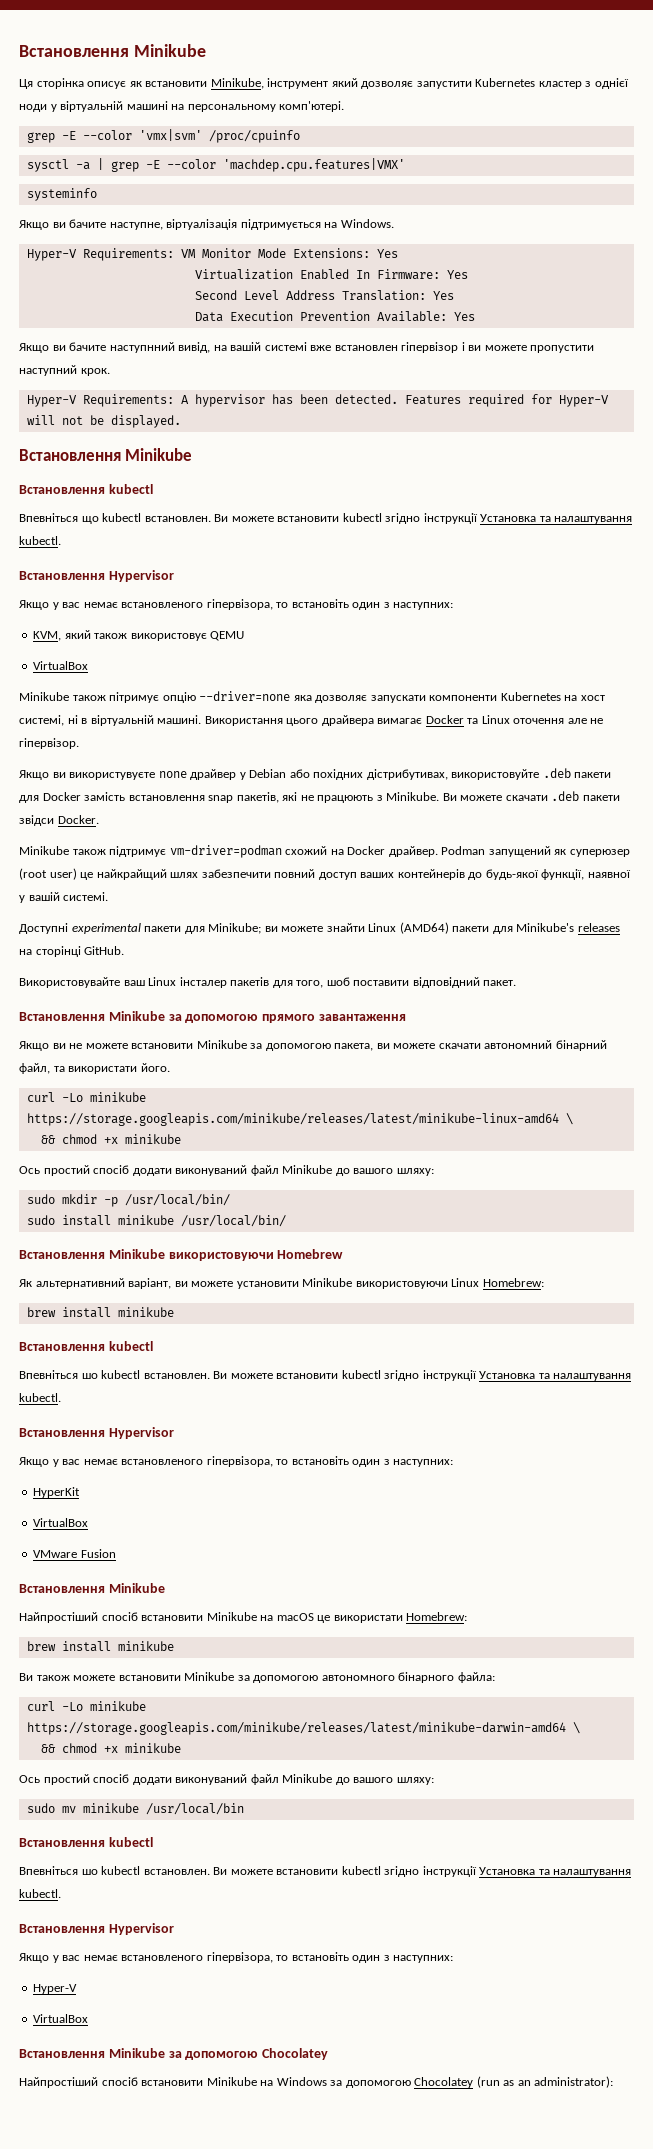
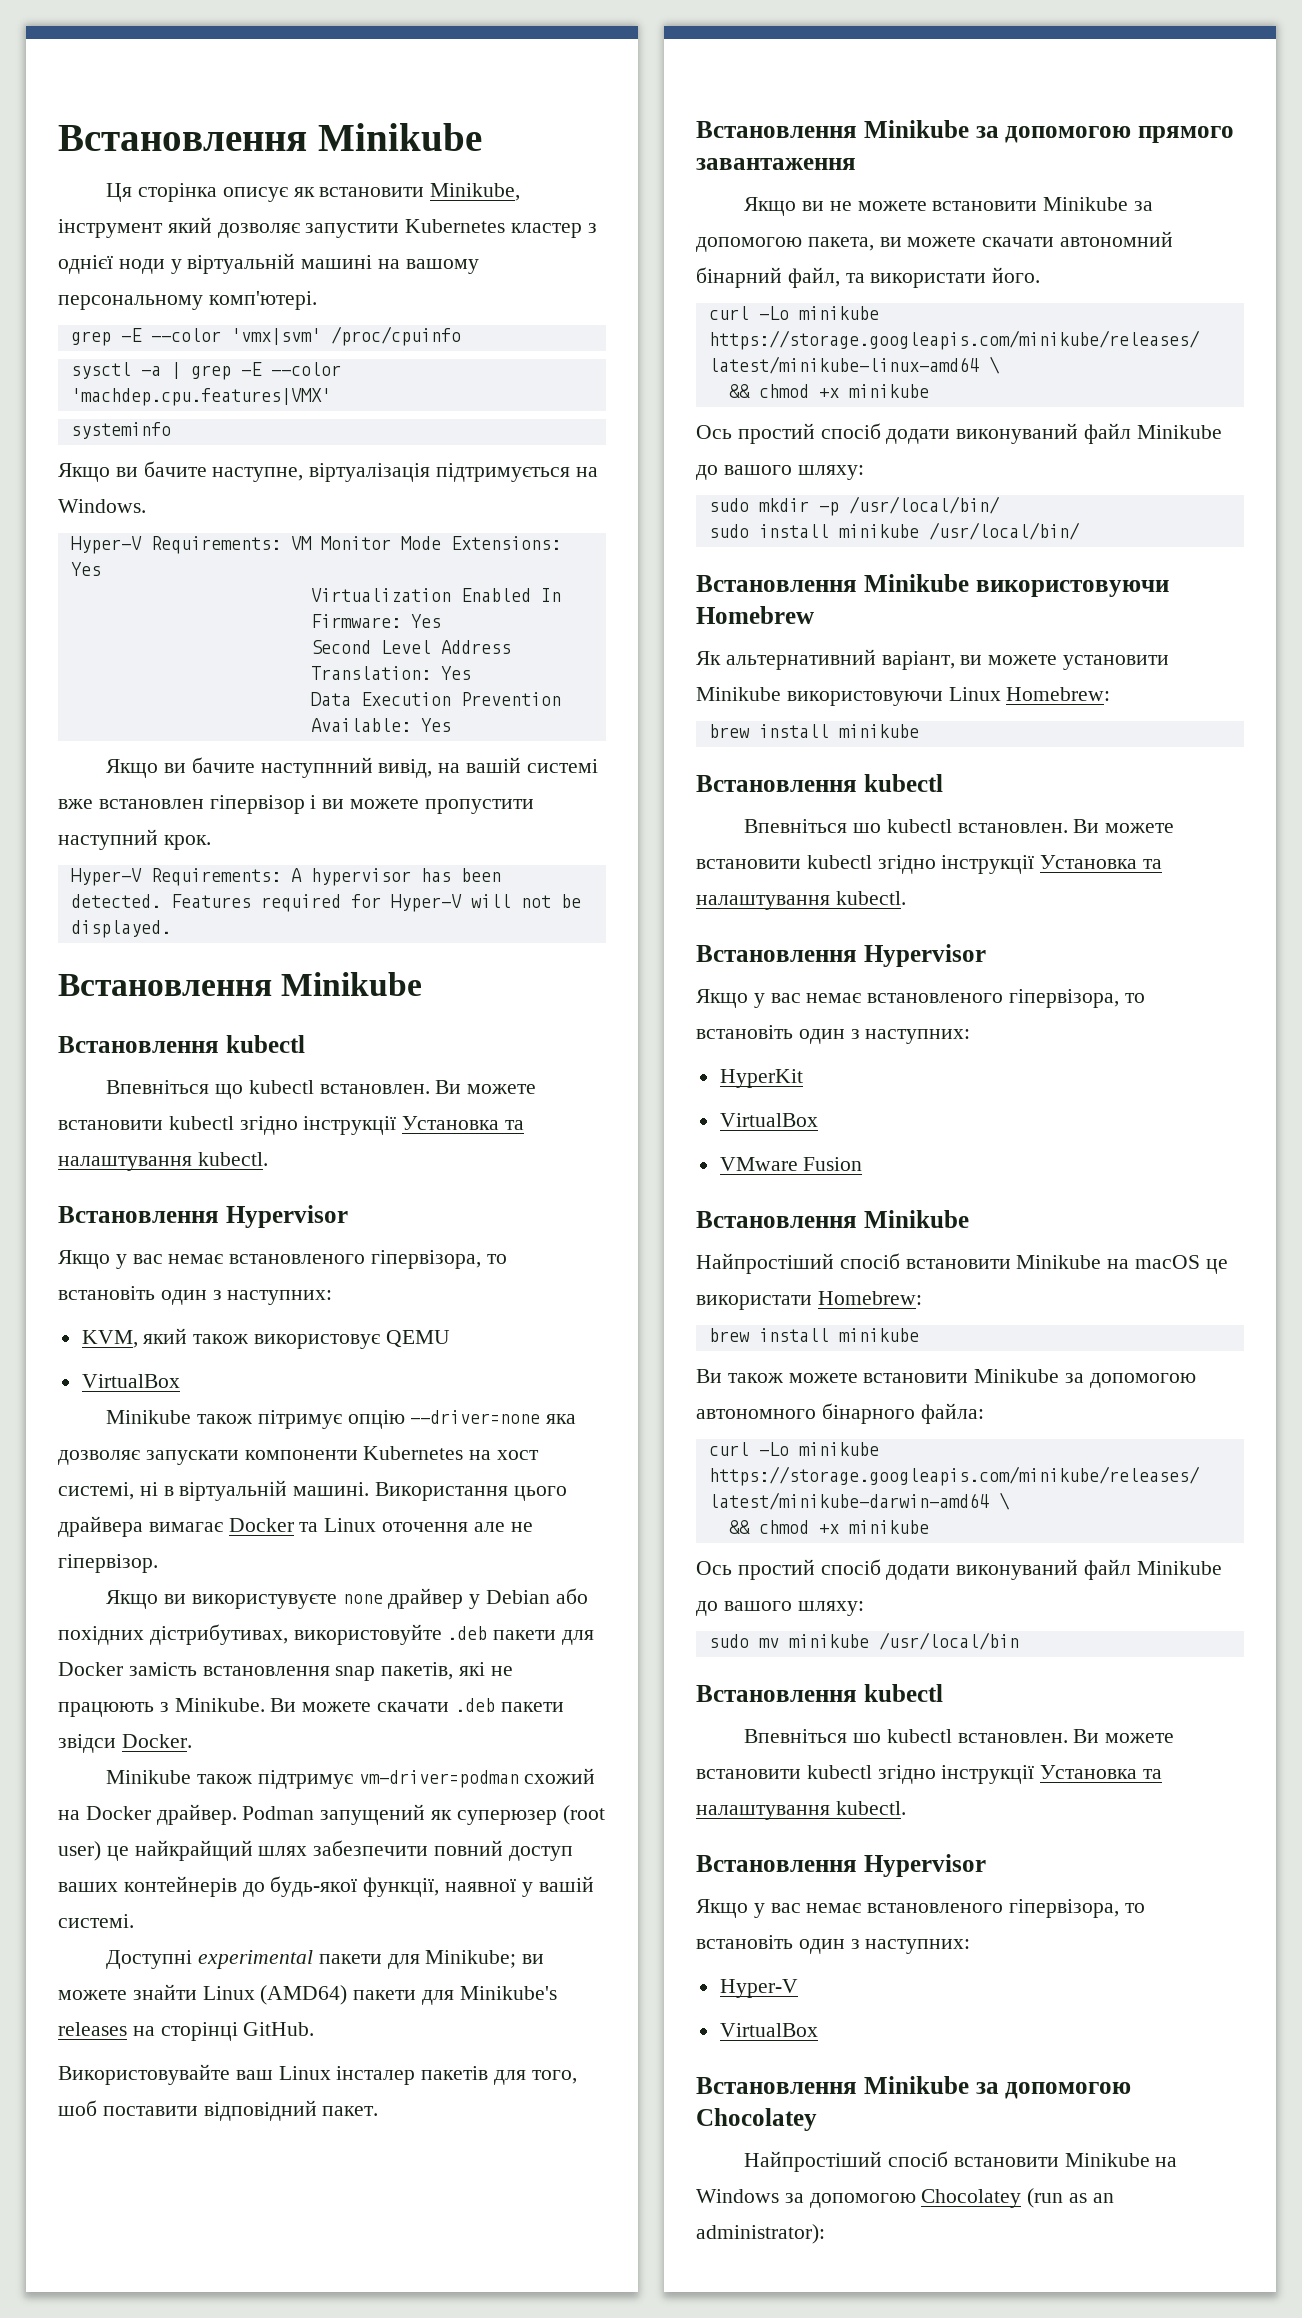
(185, 107) none -> [405,259,479,274] вашому

